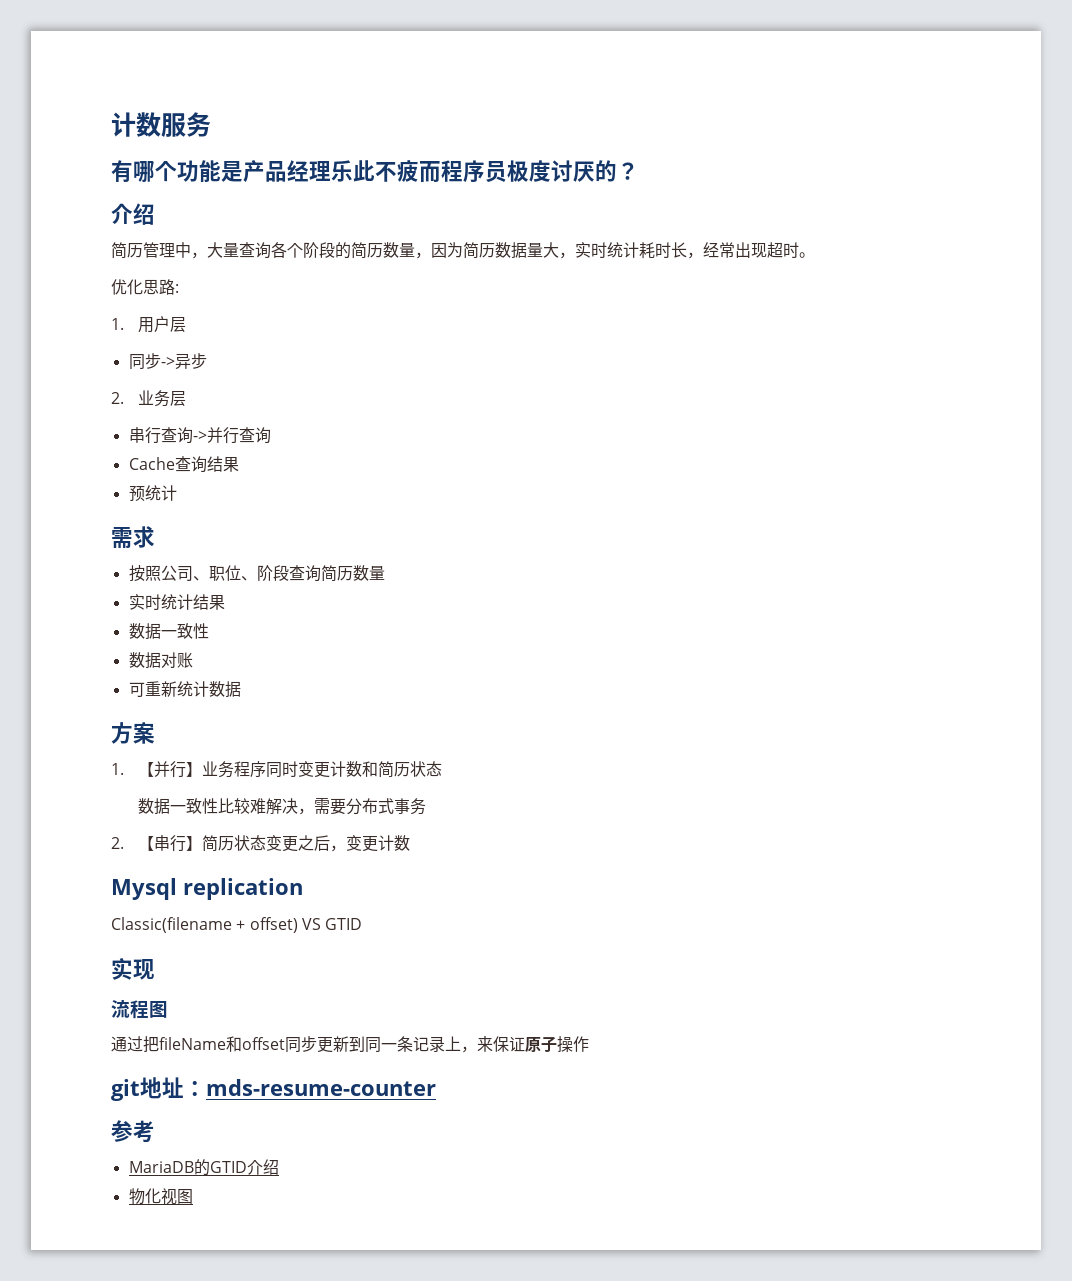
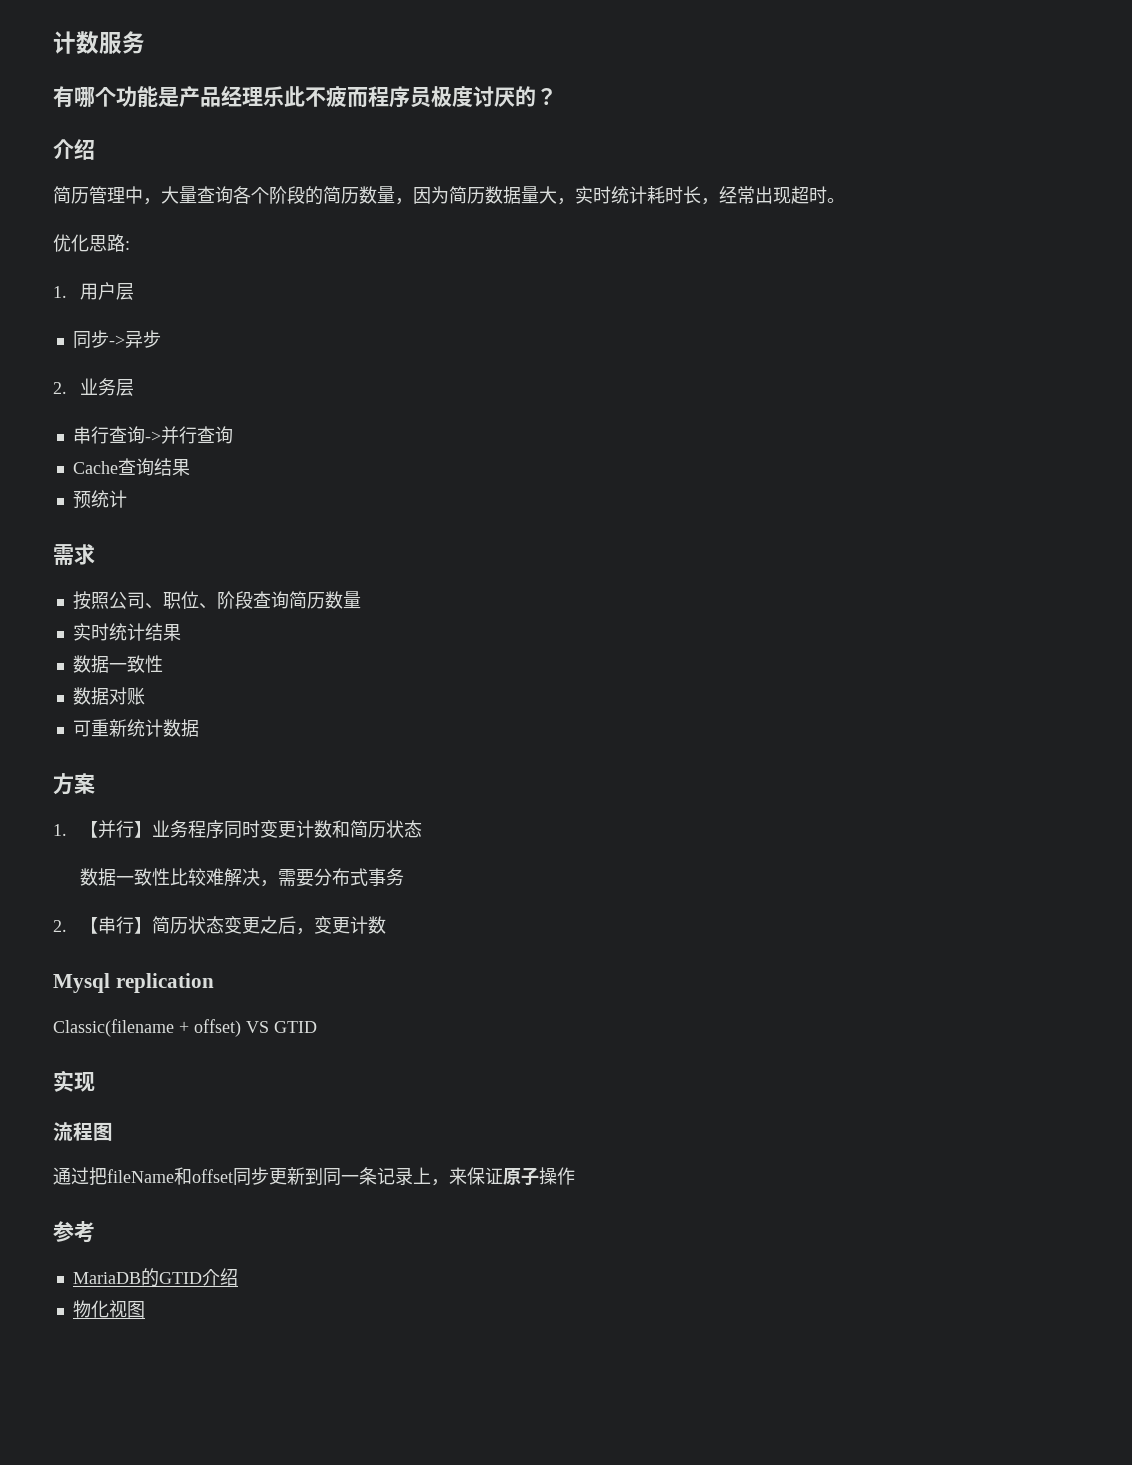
[111,1077,436,1101] // git地址：mds-resume-counter -> (575, 1176) none

